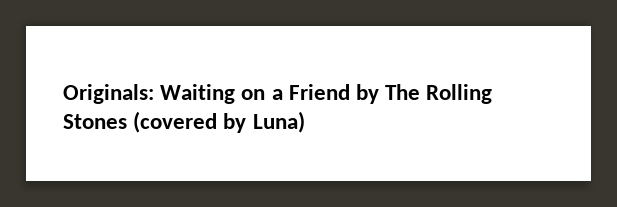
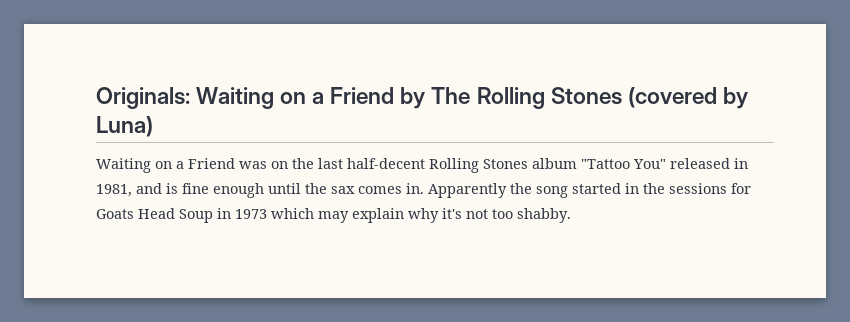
(305, 122) none -> [96,158,748,173] [96,183,751,198] [96,208,571,223] // Waiting on a Friend was on the last half-decent Rolling Stones album "Tattoo You" released in 1981, and is fine enough until the sax comes in. Apparently the song started in the sessions for Goats Head Soup in 1973 which may explain why it's not too shabby.

